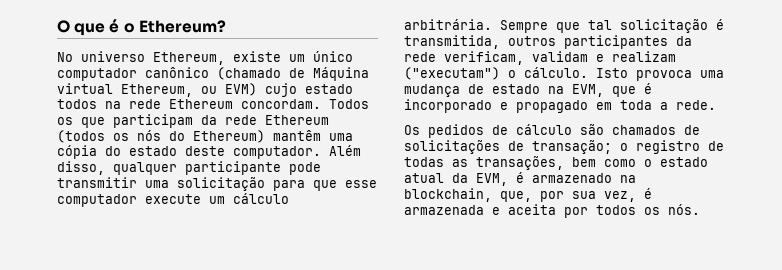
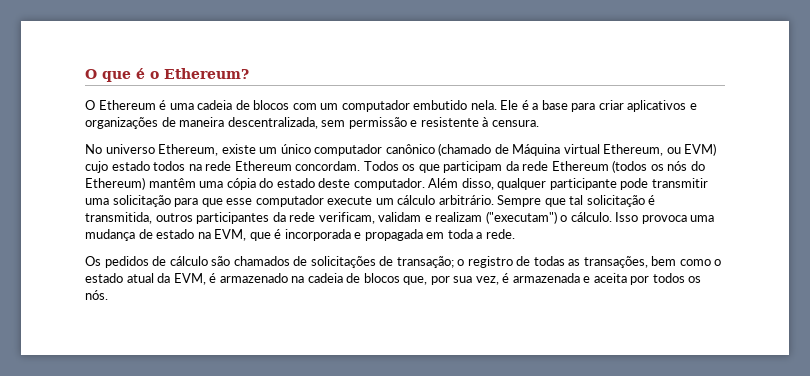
(226, 26) none -> [85,100,697,112] [85,117,539,129] // O Ethereum é uma cadeia de blocos com um computador embutido nela. Ele é a base para criar aplicativos e organizações de maneira descentralizada, sem permissão e resistente à censura.
[404,19,492,30] arbitrária. -> [438,195,494,205] arbitrário.
[596,68,628,78] Isto -> [615,212,639,222] Isso
[404,99,588,113] incorporado e propagado -> [284,229,423,241] incorporada e propagada
[404,188,492,202] blockchain, -> [307,273,400,283] cadeia de blocos

